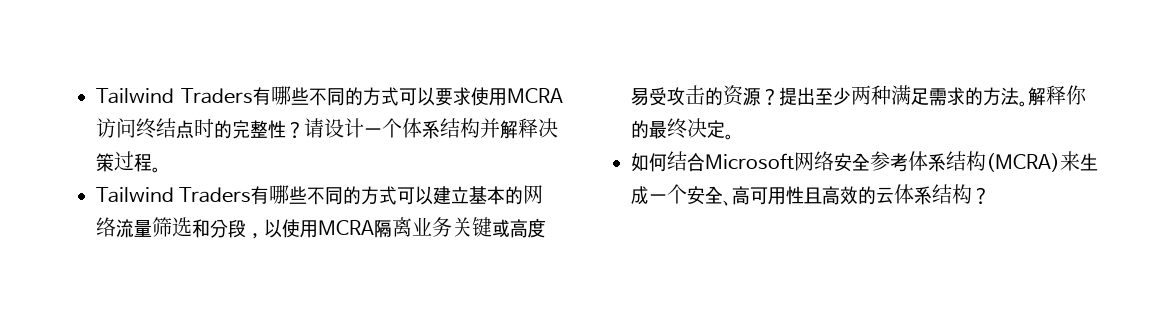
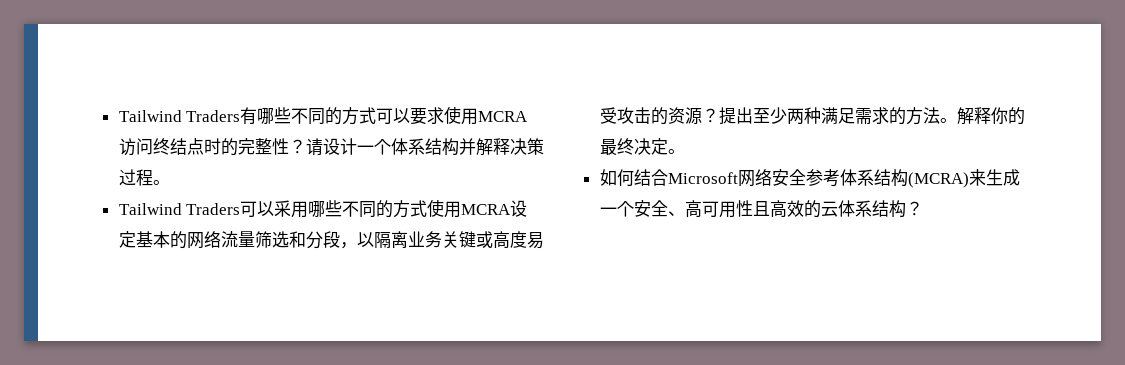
[251,185,470,205] 有哪些不同的方式可以建立 -> [240,199,528,218] [118,231,136,248] 可以采用哪些不同的方式使用MCRA设定
[282,219,374,238] 使用MCRA -> (374, 239) none

